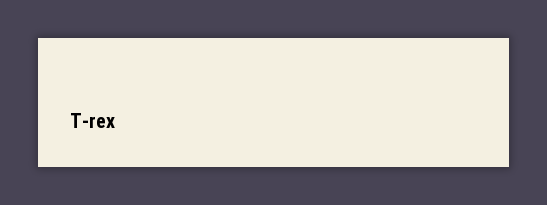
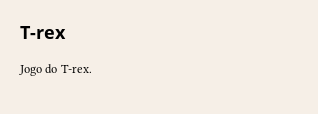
(115, 120) none -> [19,64,92,76] // Jogo do T-rex.

